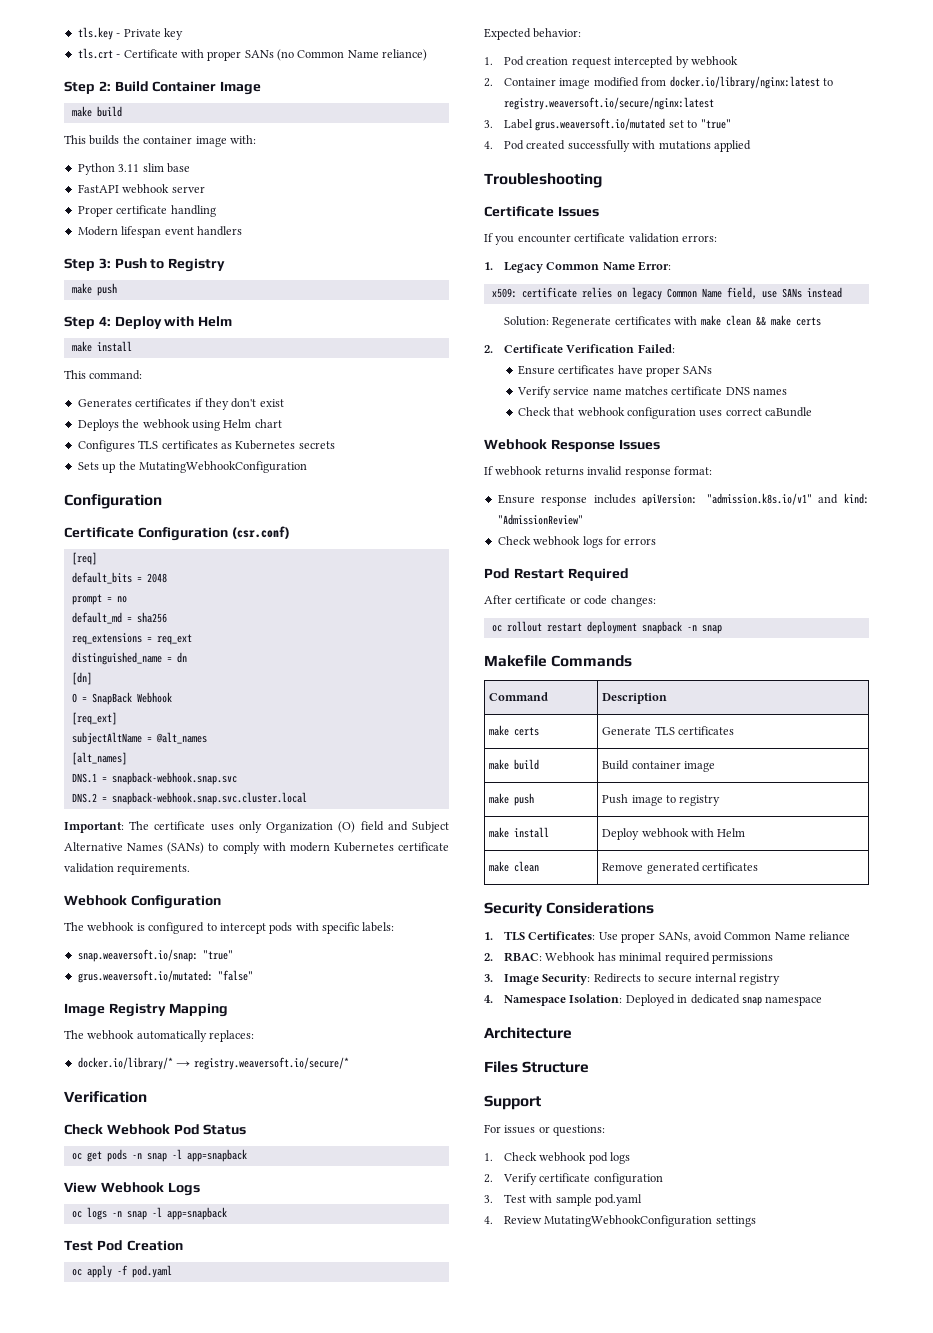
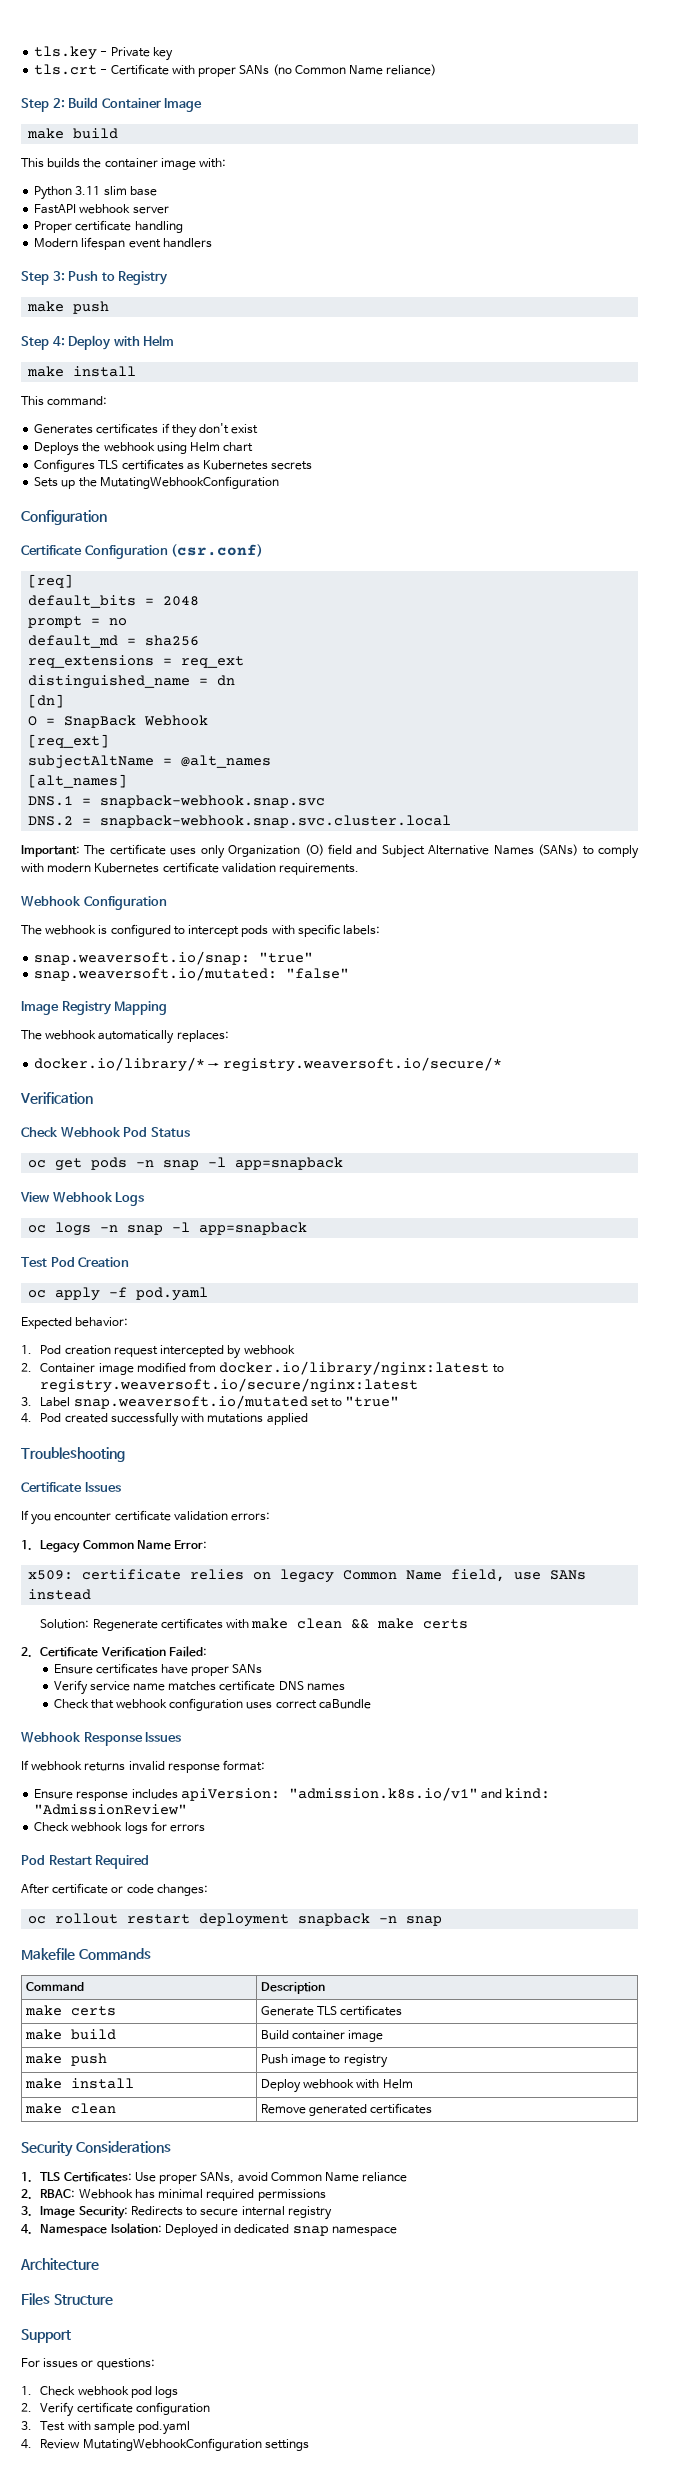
[77,970,213,983] grus.weaversoft.io/mutated: -> [34,967,278,981] snap.weaversoft.io/mutated:
[535,118,666,131] grus.weaversoft.io/mutated -> [73,1395,308,1409] snap.weaversoft.io/mutated

